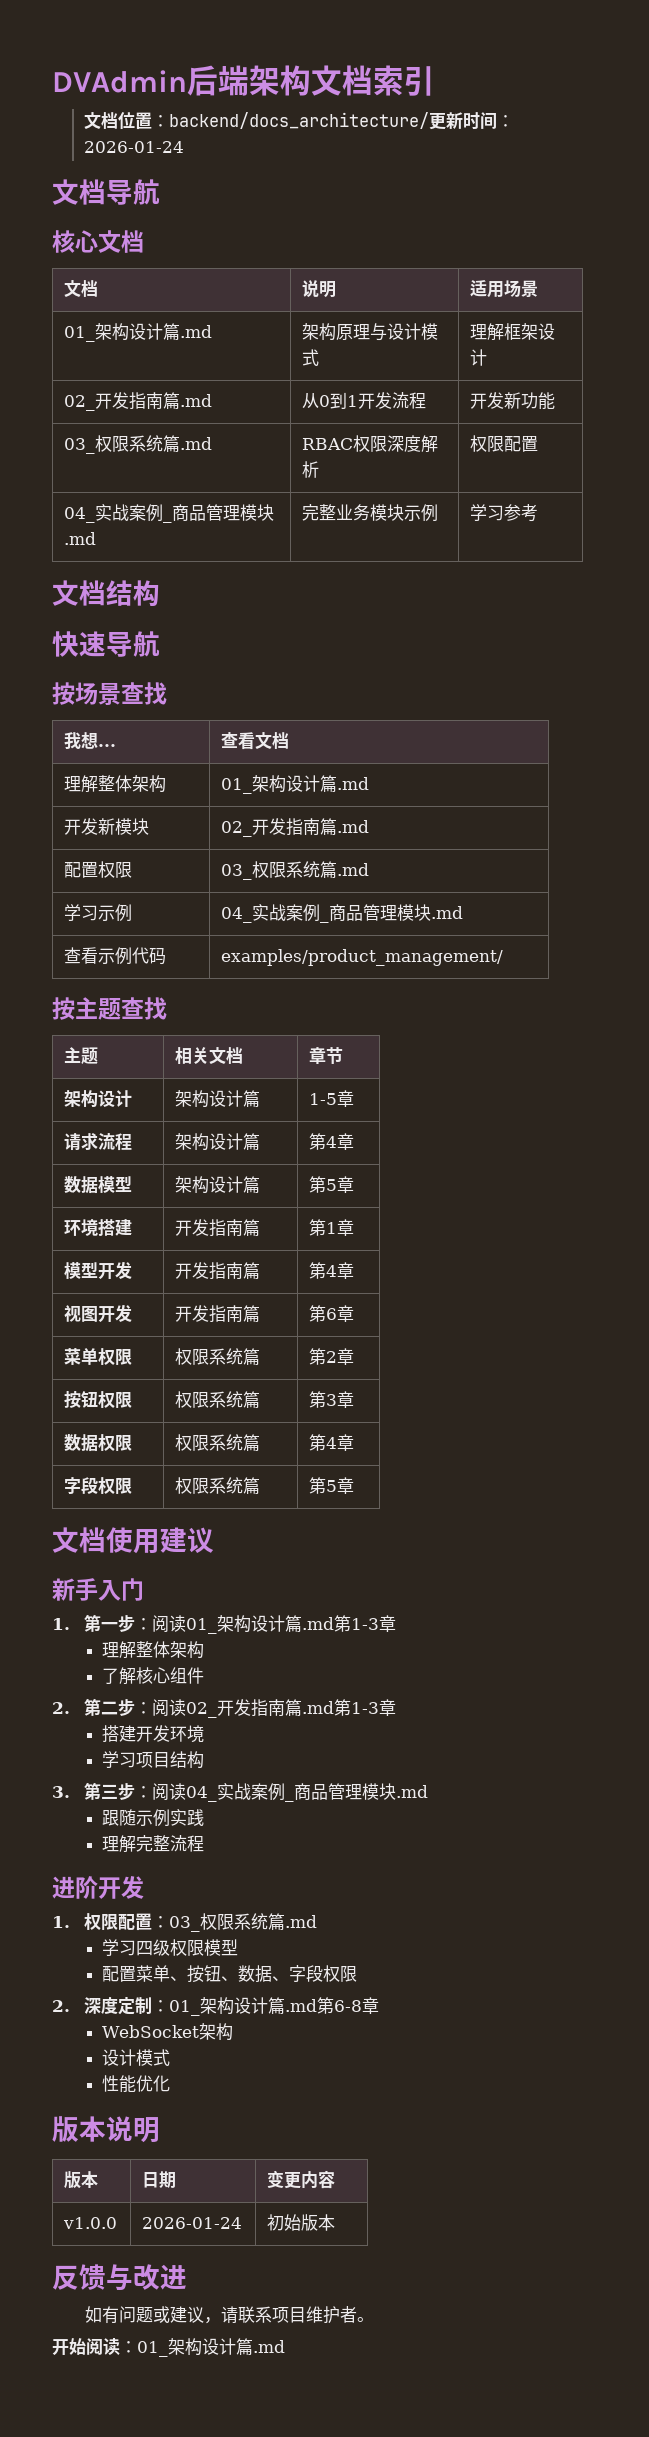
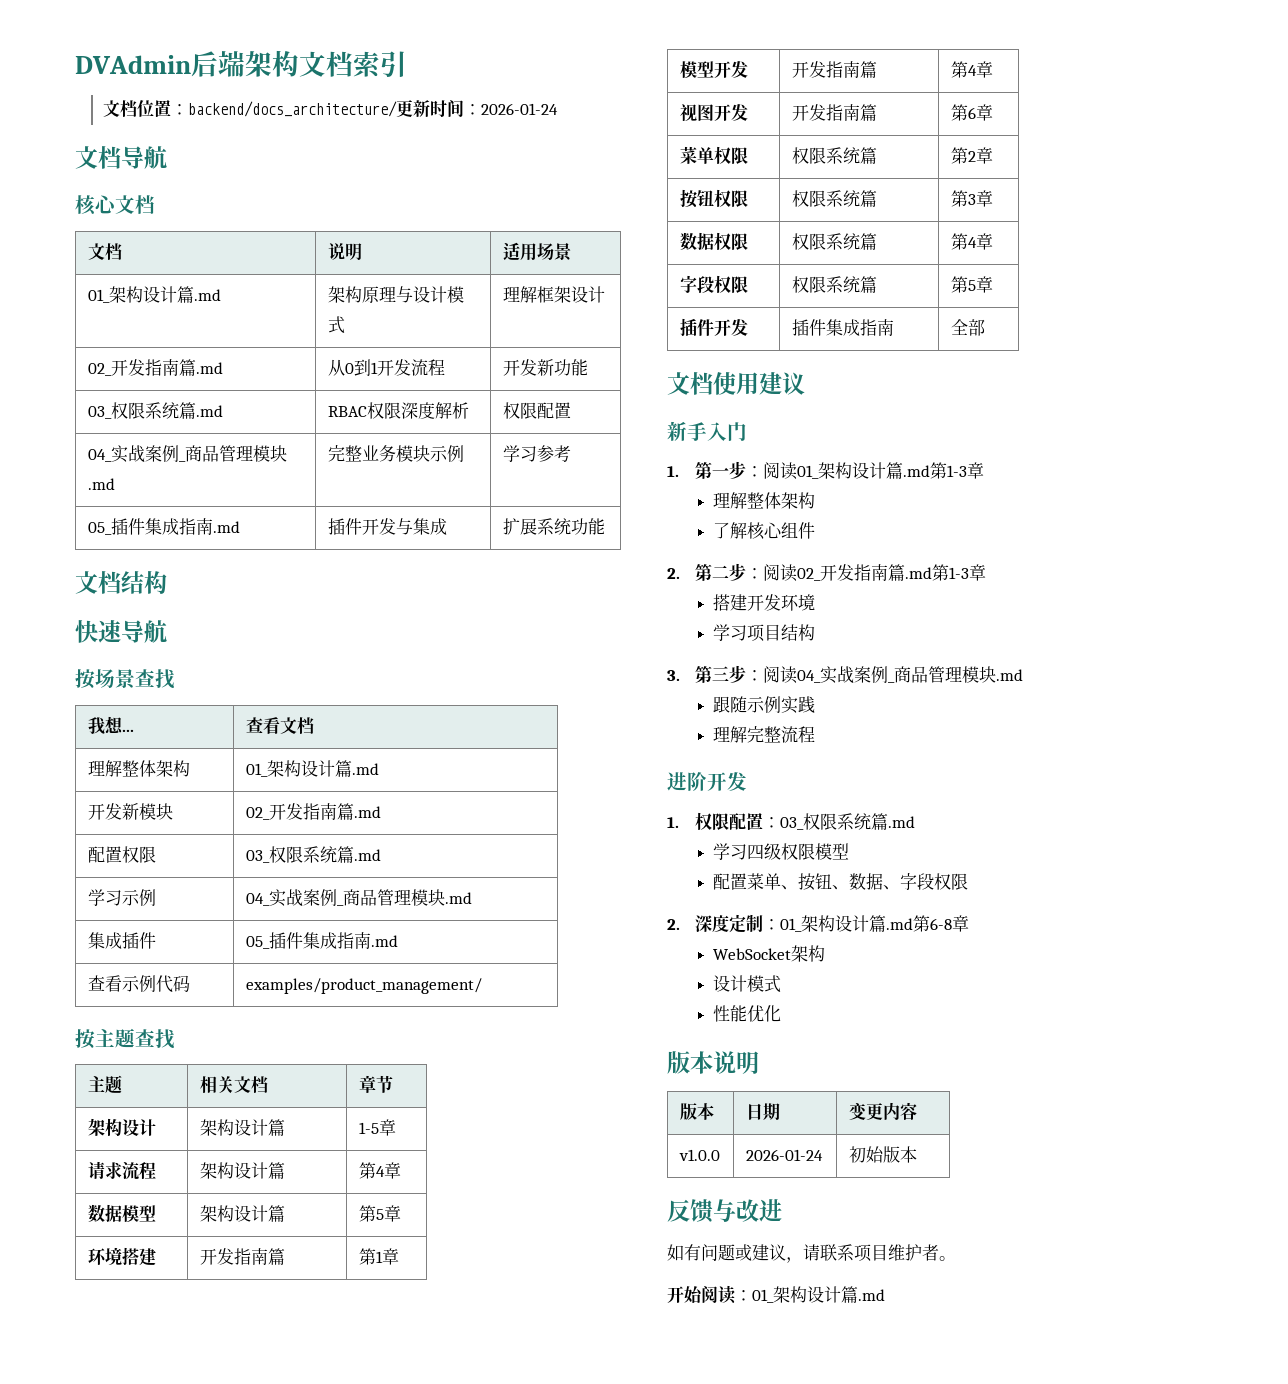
(539, 513) none -> [87,518,240,535] [327,518,447,535] [502,518,605,535] // 05_插件集成指南.md | 插件开发与集成 | 扩展系统功能
(464, 912) none -> [87,932,156,949] [245,932,398,949] // 集成插件 | 05_插件集成指南.md
(355, 1485) none -> [679,318,748,336] [791,319,894,336] [950,319,985,336] // 插件开发 | 插件集成指南 | 全部

